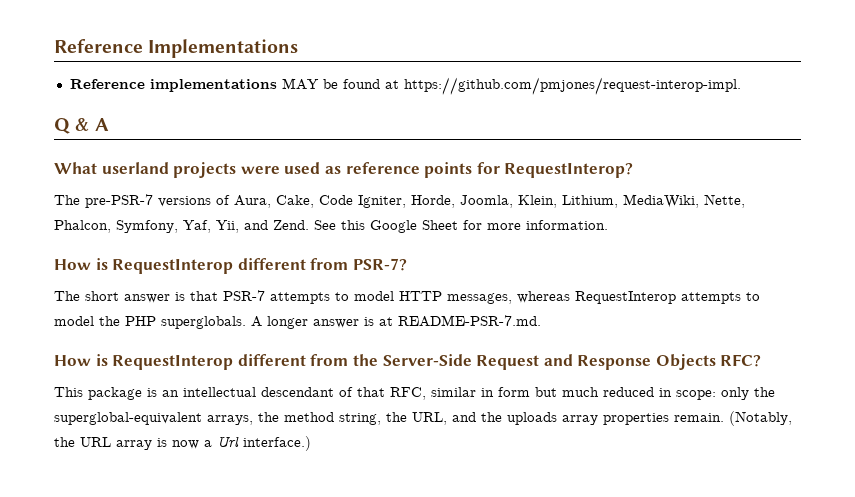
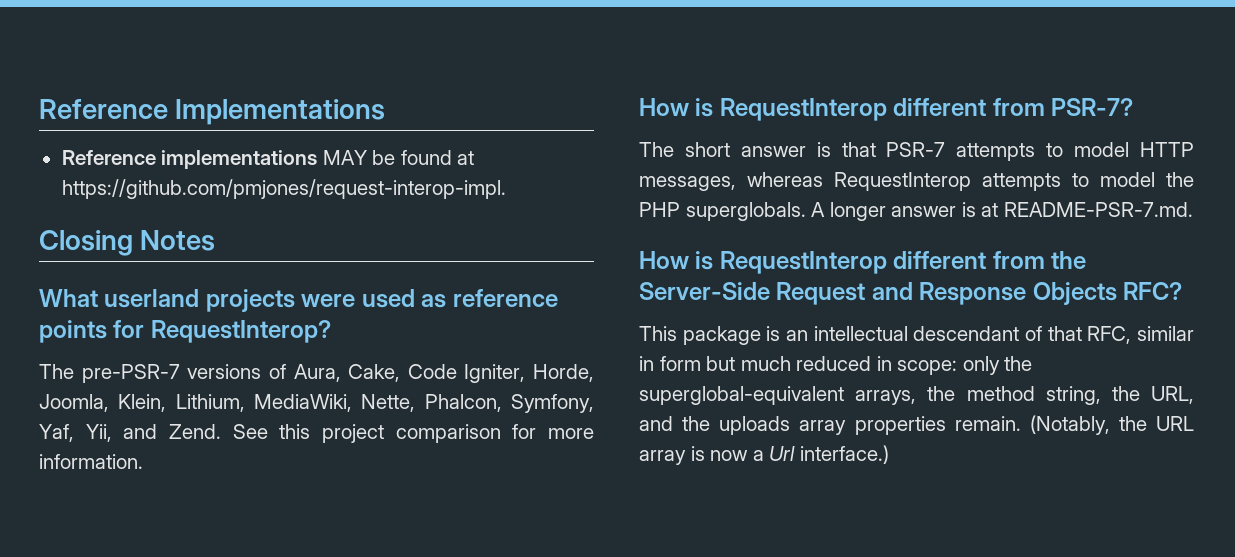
[54,118,109,134] Q & A -> [39,230,216,256] Closing Notes
[370,220,458,233] Google Sheet -> [322,424,501,443] project comparison

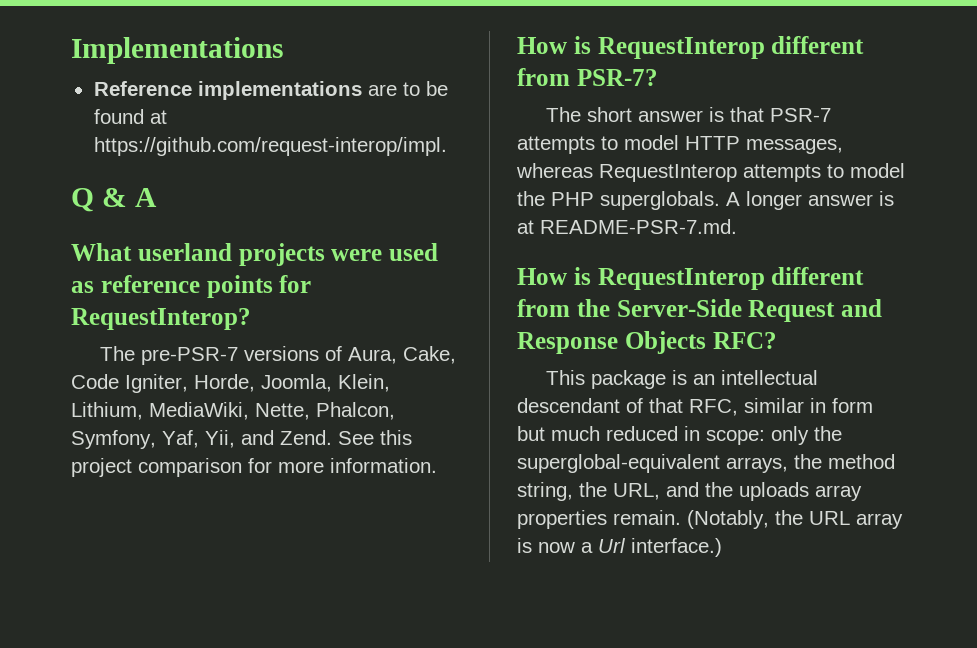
[39,99,168,119] Reference -> (71, 50) none
[322,150,367,165] MAY -> [367,82,420,96] are to
[61,179,506,199] [39,230,216,256] https://github.com/pmjones/request-interop-impl. // Closing Notes -> [93,137,447,156] [71,188,157,212] https://github.com/request-interop/impl. // Q & A

